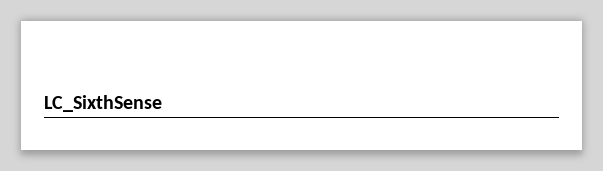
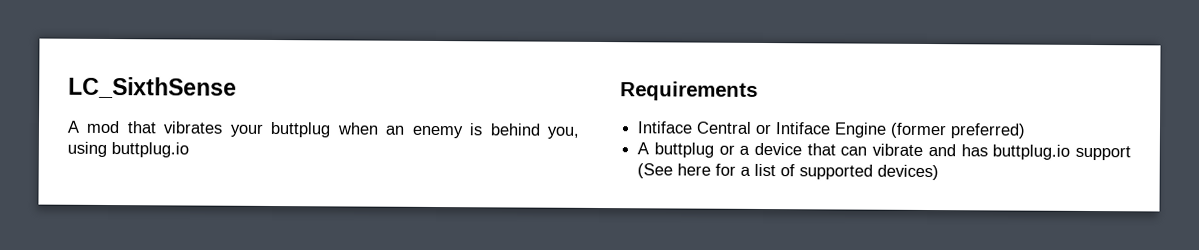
(162, 103) none -> [67,120,579,139] [67,141,189,158] [620,81,758,101] [637,121,1027,139] [637,142,1131,161] [637,163,940,181] // A mod that vibrates your buttplug when an enemy is behind you, using buttplug.io // Requirements // Intiface Central or Intiface Engine (former preferred) // A buttplug or a device that can vibrate and has buttplug.io support (See here for a list of supported devices)

